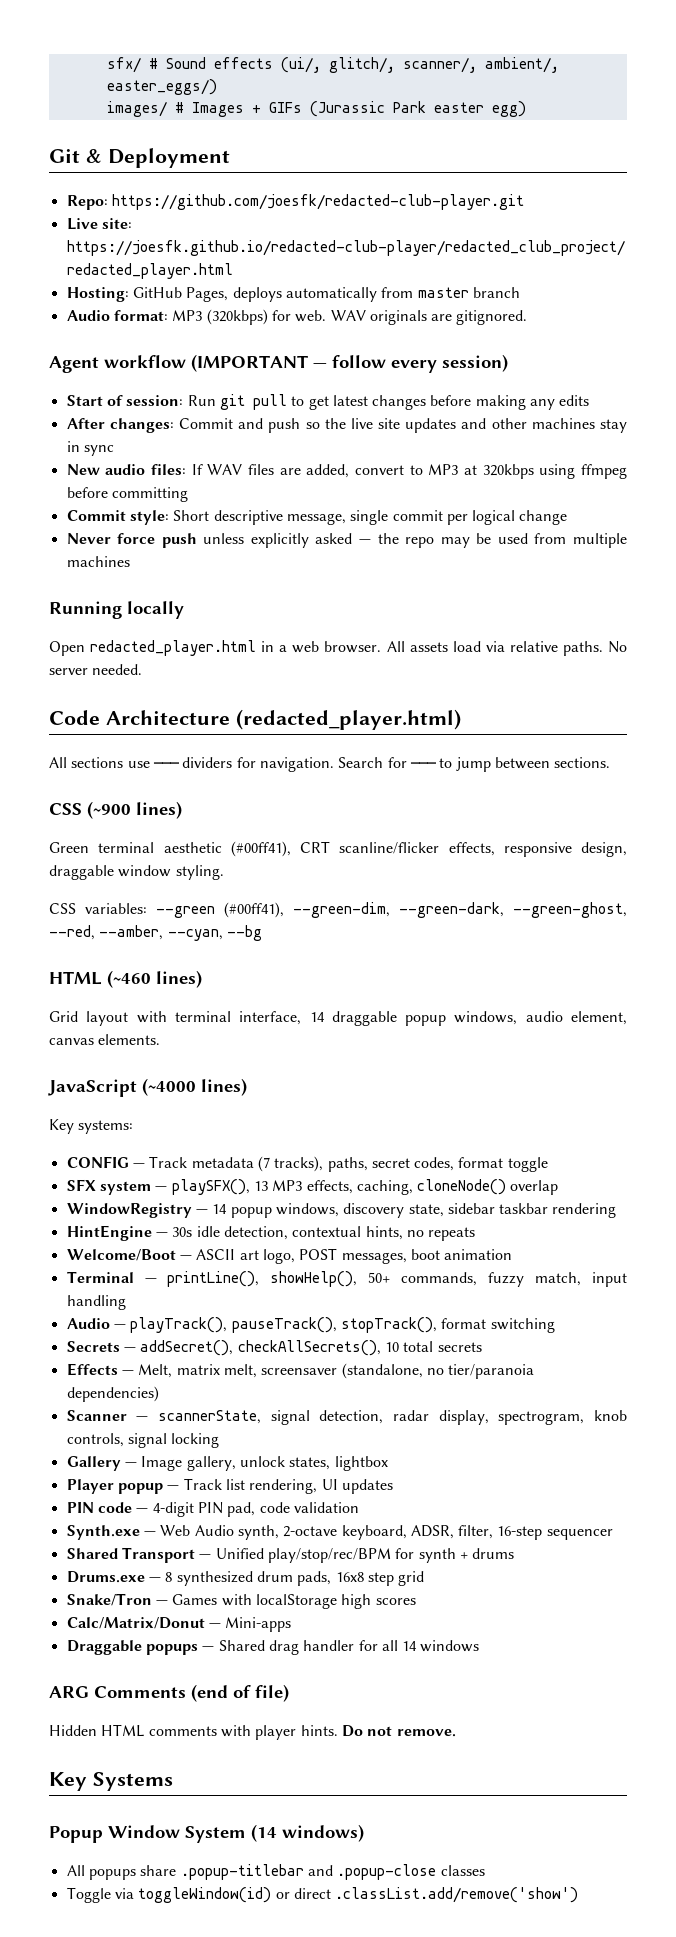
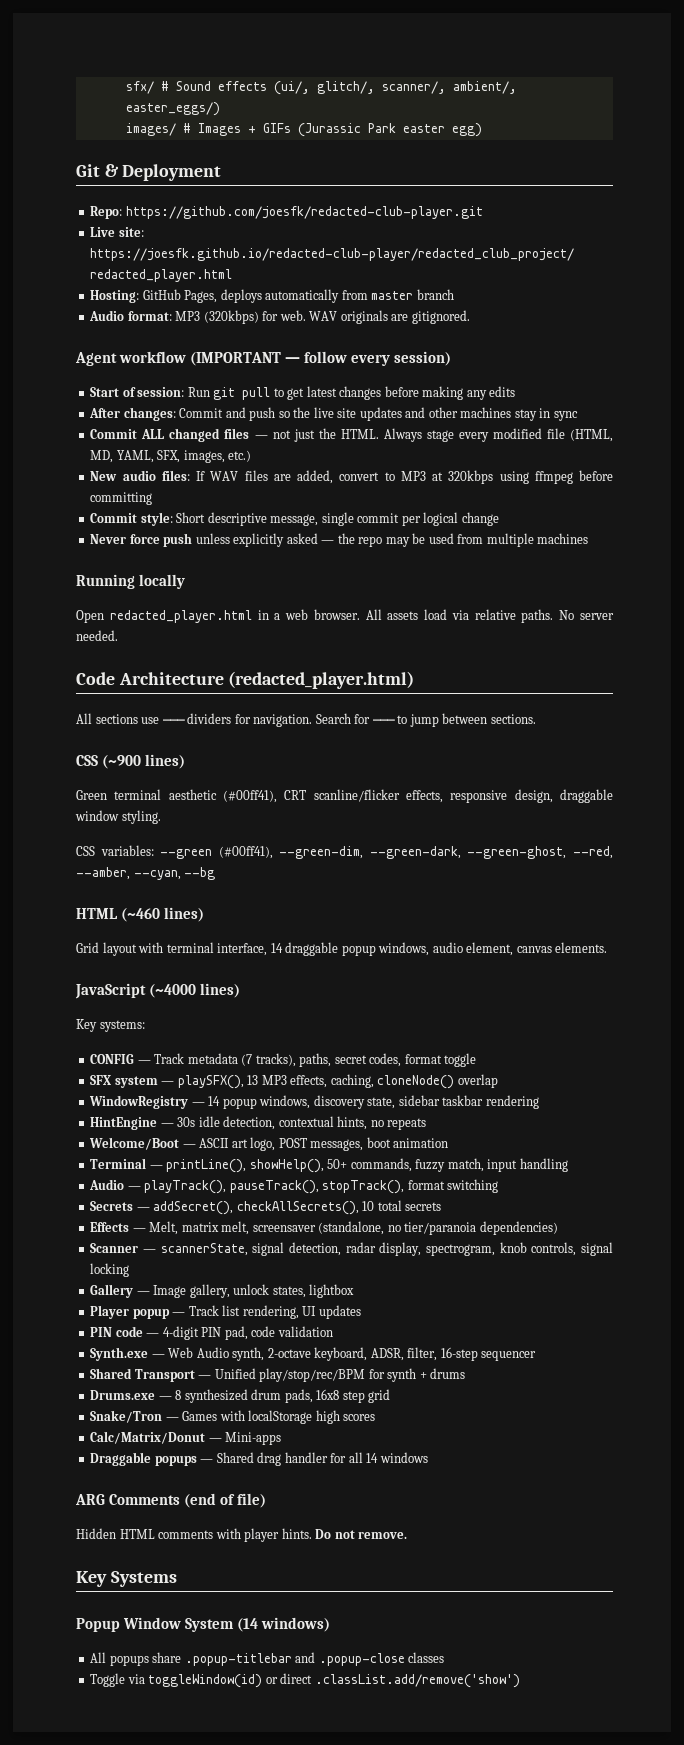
(114, 450) none -> [90,428,614,442] [90,450,252,463] // Commit ALL changed files — not just the HTML. Always stage every modified file (HTML, MD, YAML, SFX, images, etc.)

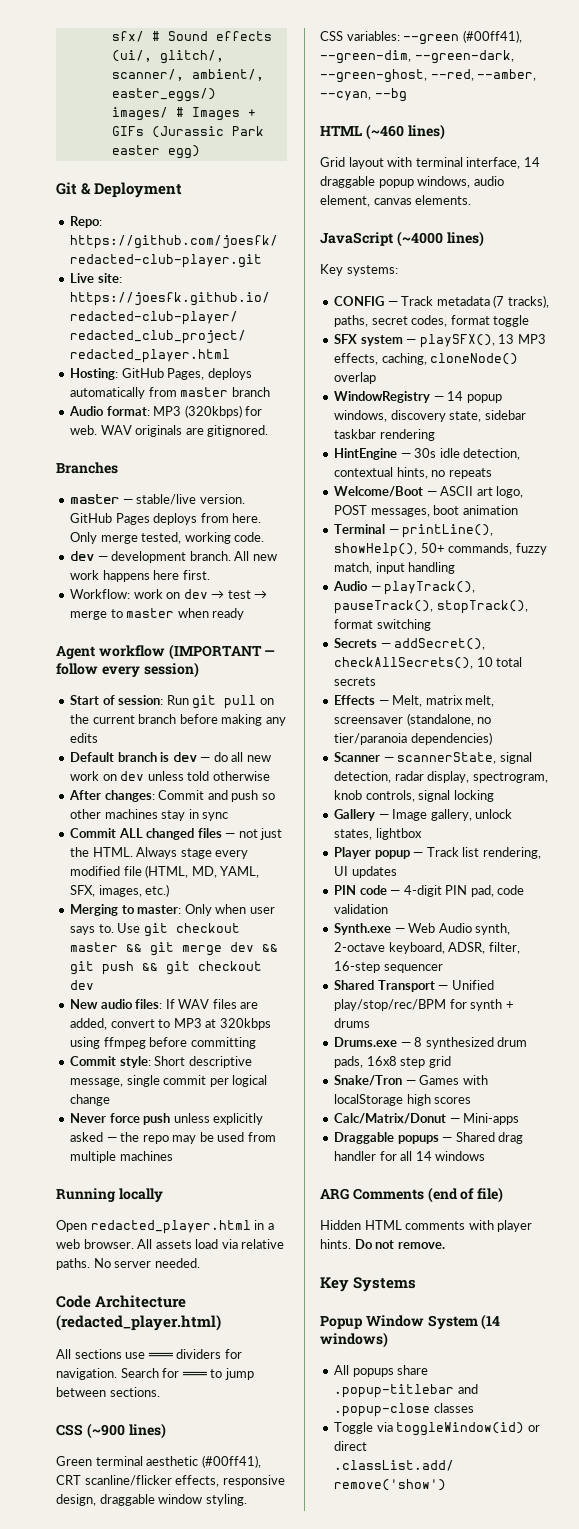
(470, 317) none -> [56,462,118,474] [70,494,245,505] [70,513,262,525] [70,532,265,544] [70,551,277,563] [70,570,210,582] [70,589,268,599] [70,608,245,620] // Branches // master — stable/live version. GitHub Pages deploys from here. Only merge tested, working code. // dev — development branch. All new work happens here first. // Workflow: work on dev → test → merge to master when ready
[273,386,382,400] to get latest changes -> [259,698,274,705] [70,714,177,724] on the current branch
(516, 391) none -> [70,752,271,762] [70,771,270,781] // Default branch is dev — do all new work on dev unless told otherwise
[293,407,426,421] the live site updates and -> (275, 796) none
(252, 456) none -> [70,904,275,916] [70,923,240,937] [70,942,279,956] [70,961,263,975] [70,980,95,990] // Merging to master: Only when user says to. Use git checkout master && git merge dev && git push && git checkout dev

